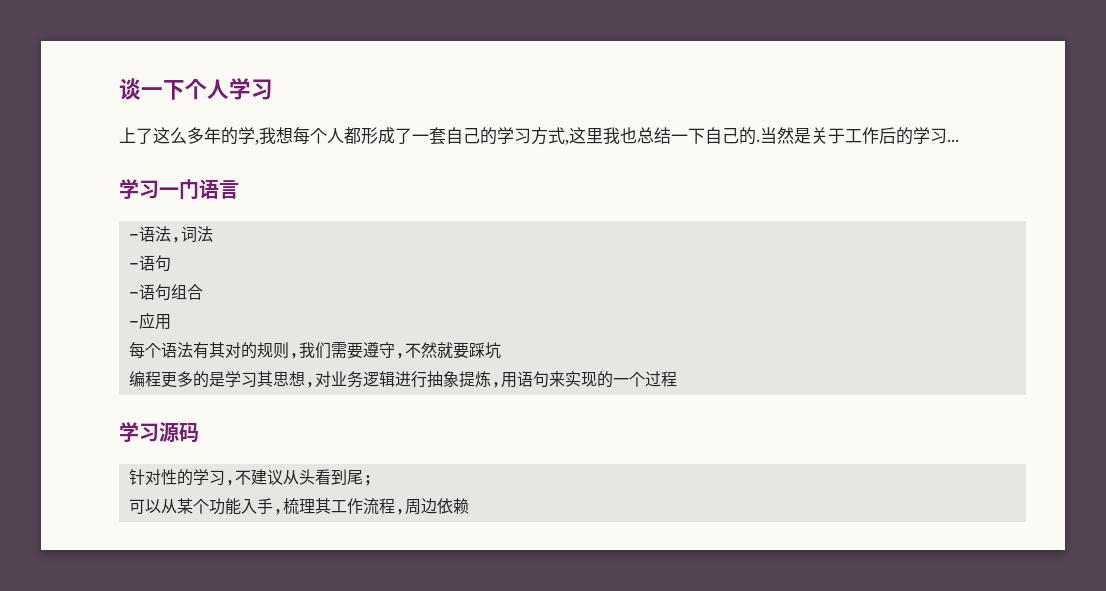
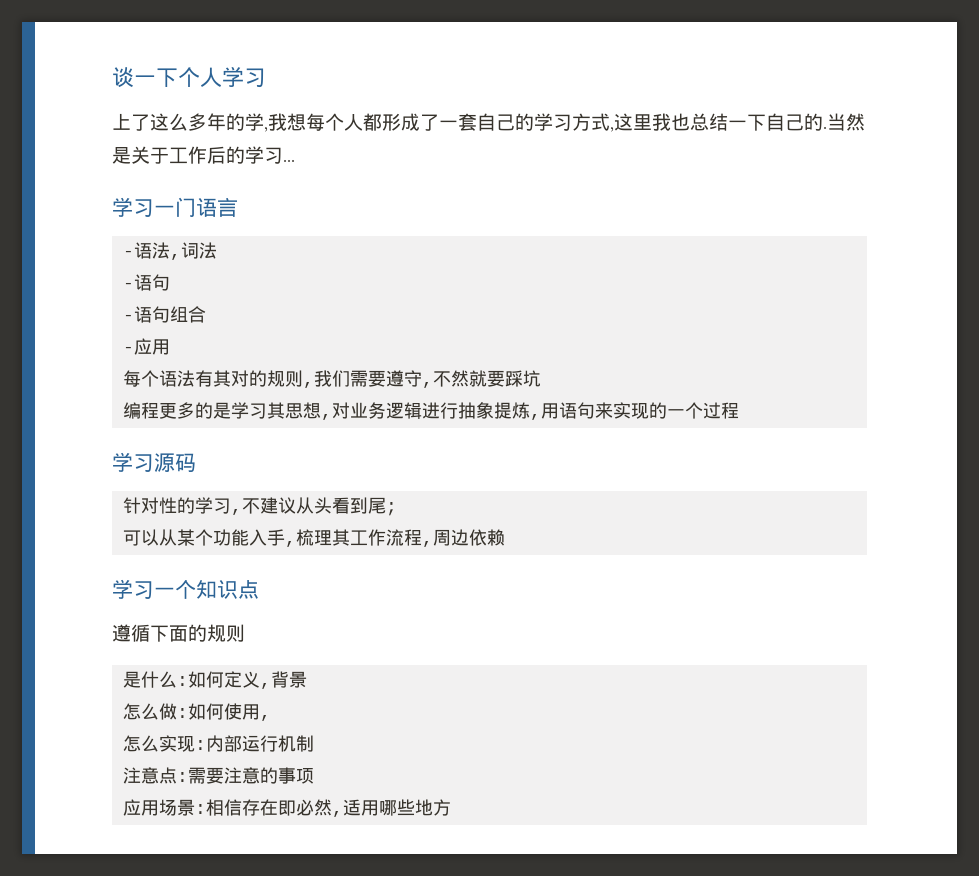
(470, 506) none -> [112,579,259,599] [112,624,245,642] [123,671,308,689] [123,703,272,721] [123,735,315,752] [123,767,315,784] [123,799,452,817] // 学习一个知识点 // 遵循下面的规则 // 是什么:如何定义,背景 // 怎么做:如何使用, // 怎么实现:内部运行机制 // 注意点:需要注意的事项 // 应用场景:相信存在即必然,适用哪些地方

